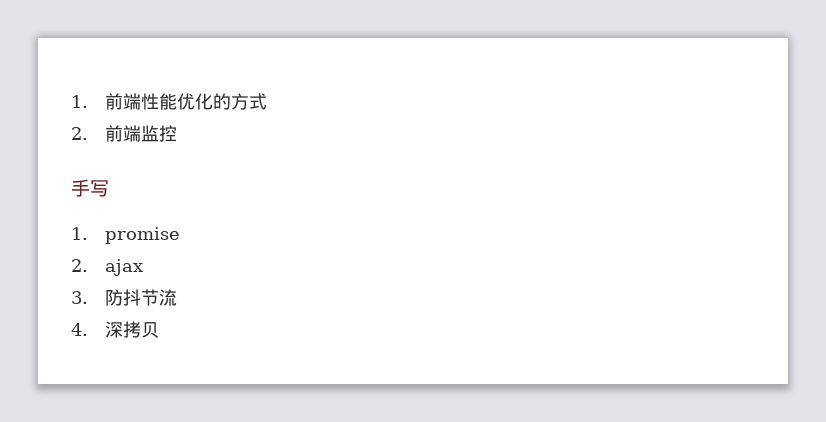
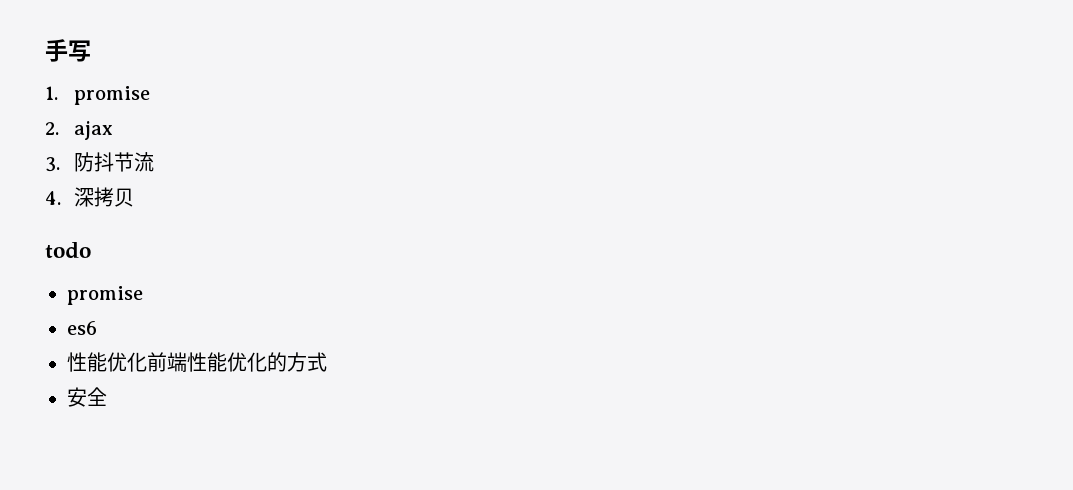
[71,93,268,110] [71,125,178,142] 1.前端性能优化的方式 // 2.前端监控 // -> (45, 50) none
(160, 330) none -> [45,242,91,259] [67,286,143,305] [67,321,97,335] [67,352,327,372] [67,387,107,407] // todo // promise // es6 // 性能优化前端性能优化的方式 // 安全

